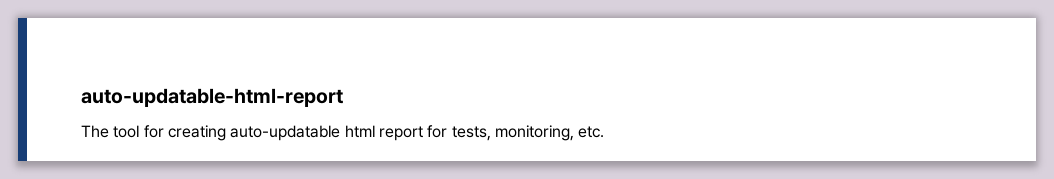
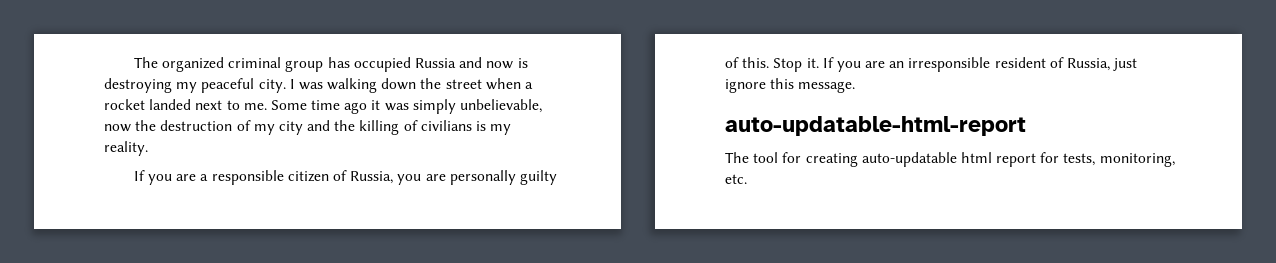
(81, 97) none -> [133,57,528,72] [104,78,534,93] [104,99,543,114] [104,120,512,135] [104,141,148,156] [133,170,557,185] [725,57,1138,72] [725,78,856,93] The organized criminal group has occupied Russia and now is destroying my peaceful city. I was walking down the street when a rocket landed next to me. Some time ago it was simply unbelievable, now the destruction of my city and the killing of civilians is my reality. // If you are a responsible citizen of Russia, you are personally guilty of this. Stop it. If you are an irresponsible resident of Russia, just ignore this message. //

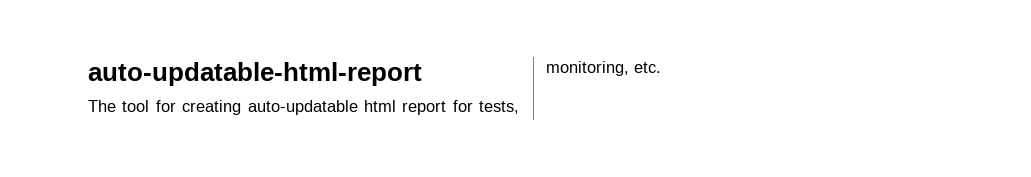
[133,57,528,72] [104,78,534,93] [104,99,543,114] [104,120,512,135] [104,141,148,156] [133,170,557,185] [725,57,1138,72] [725,78,856,93] The organized criminal group has occupied Russia and now is destroying my peaceful city. I was walking down the street when a rocket landed next to me. Some time ago it was simply unbelievable, now the destruction of my city and the killing of civilians is my reality. // If you are a responsible citizen of Russia, you are personally guilty of this. Stop it. If you are an irresponsible resident of Russia, just ignore this message. // -> (88, 74) none

